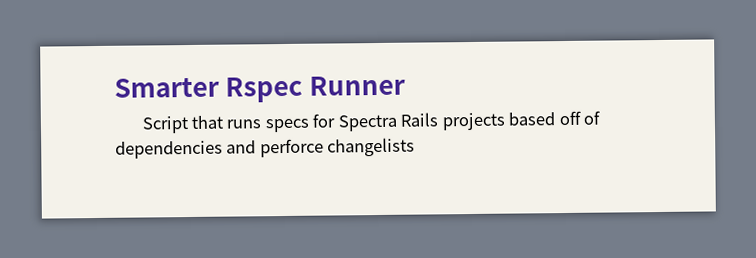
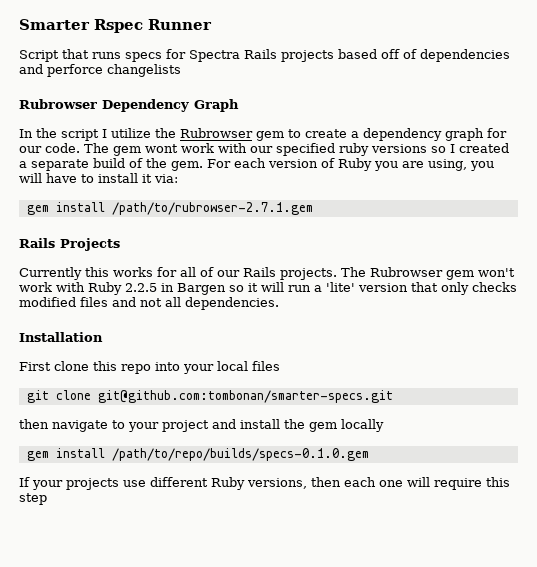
(416, 147) none -> [19,99,239,112] [19,128,507,141] [19,143,509,156] [19,158,494,171] [19,173,178,183] [26,202,313,215] [19,238,120,251] [19,267,515,280] [19,282,517,295] [19,297,279,310] [19,332,103,342] [19,361,280,374] [26,390,393,403] [19,419,384,432] [26,448,369,461] [19,477,510,490] [19,493,47,505] // Rubrowser Dependency Graph // In the script I utilize the Rubrowser gem to create a dependency graph for our code. The gem wont work with our specified ruby versions so I created a separate build of the gem. For each version of Ruby you are using, you will have to install it via: // gem install /path/to/rubrowser-2.7.1.gem // Rails Projects // Currently this works for all of our Rails projects. The Rubrowser gem won't work with Ruby 2.2.5 in Bargen so it will run a 'lite' version that only checks modified files and not all dependencies. // Installation // First clone this repo into your local files // git clone git@github.com:tombonan/smarter-specs.git // then navigate to your project and install the gem locally // gem install /path/to/repo/builds/specs-0.1.0.gem // If your projects use different Ruby versions, then each one will require this step

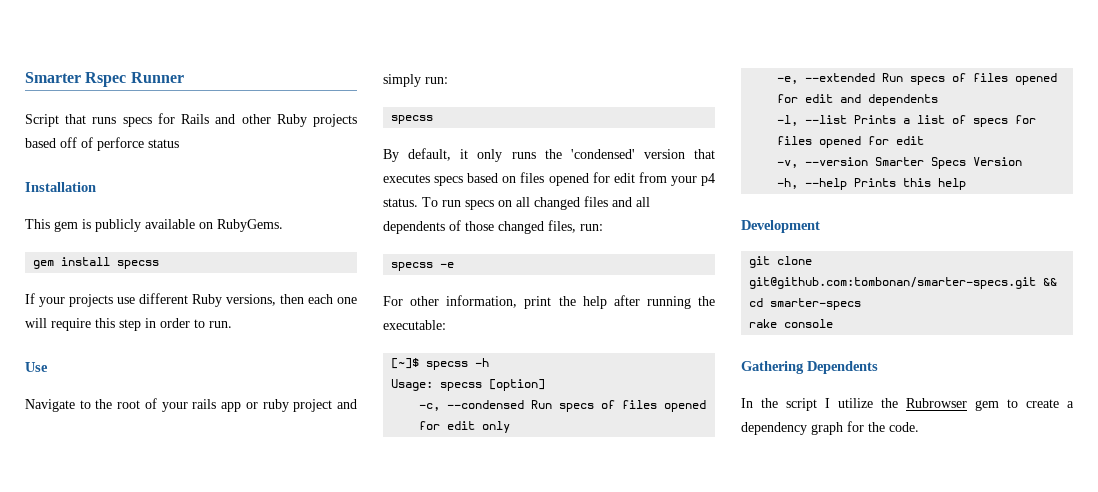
[189,49,510,62] [19,64,181,77] [19,99,239,112] Spectra Rails projects based off of dependencies and perforce changelists // Rubrowser Dependency Graph -> [181,114,358,127] [25,137,179,151] [25,182,96,192] [25,219,283,232] [33,257,160,269] [25,293,357,307] [25,318,232,331] [25,362,48,372] [25,398,357,412] [383,74,448,87] [391,115,434,124] [383,148,715,162] [383,172,715,186] [383,196,650,210] [383,220,603,234] [391,262,455,271] [383,295,715,309] [383,320,446,330] [391,358,490,370] [391,379,546,391] [419,400,707,412] [419,421,511,433] [777,73,1058,85] [777,94,939,106] [777,115,1037,127] [777,136,925,148] [777,157,1023,169] [777,178,967,190] [741,220,820,233] [749,256,813,268] [749,277,1058,289] [749,298,862,310] [749,319,834,328] [741,361,878,374] Rails and other Ruby projects based off of perforce status // Installation // This gem is publicly available on RubyGems. // gem install specss // If your projects use different Ruby versions, then each one will require this step in order to run. // Use // Navigate to the root of your rails app or ruby project and simply run: // specss // By default, it only runs the 'condensed' version that executes specs based on files opened for edit from your p4 status. To run specs on all changed files and all dependents of those changed files, run: // specss -e // For other information, print the help after running the executable: // [~]$ specss -h // Usage: specss [option] // -c, --condensed Run specs of files opened for edit only // -e, --extended Run specs of files opened for edit and dependents // -l, --list Prints a list of specs for files opened for edit // -v, --version Smarter Specs Version // -h, --help Prints this help // Development // git clone git@github.com:tombonan/smarter-specs.git && cd smarter-specs // rake console // Gathering Dependents
[19,143,509,156] [19,158,494,171] [19,173,178,183] [26,202,313,215] [19,238,120,251] [19,267,515,280] [19,282,517,295] [19,297,279,310] [19,332,103,342] [19,361,280,374] [26,390,393,403] [19,419,384,432] [26,448,369,461] [19,477,510,490] [19,493,47,505] our code. The gem wont work with our specified ruby versions so I created a separate build of the gem. For each version of Ruby you are using, you will have to install it via: // gem install /path/to/rubrowser-2.7.1.gem // Rails Projects // Currently this works for all of our Rails projects. The Rubrowser gem won't work with Ruby 2.2.5 in Bargen so it will run a 'lite' version that only checks modified files and not all dependencies. // Installation // First clone this repo into your local files // git clone git@github.com:tombonan/smarter-specs.git // then navigate to your project and install the gem locally // gem install /path/to/repo/builds/specs-0.1.0.gem // If your projects use different Ruby versions, then each one will require this step -> [868,422,919,432] the code.

